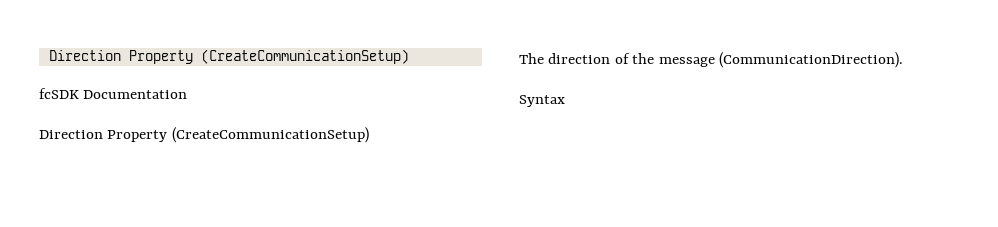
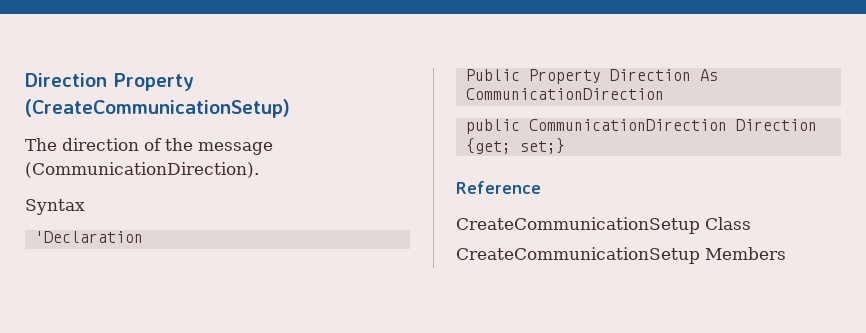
[48,49,409,64] [39,88,188,99] [39,127,369,143] Direction Property (CreateCommunicationSetup) // fcSDK Documentation // Direction Property (CreateCommunicationSetup) -> [25,73,194,91] [25,99,290,118] Direction Property (CreateCommunicationSetup)
(565, 101) none -> [34,231,143,243] [465,69,718,84] [465,88,664,100] [465,119,817,134] [465,138,565,154] [456,181,541,194] [456,217,751,234] [456,247,786,264] // 'Declaration // Public Property Direction As CommunicationDirection // public CommunicationDirection Direction {get; set;} // Reference // CreateCommunicationSetup Class // CreateCommunicationSetup Members

